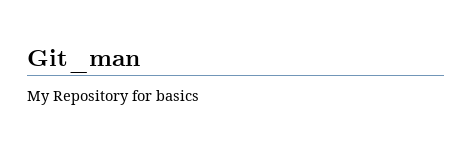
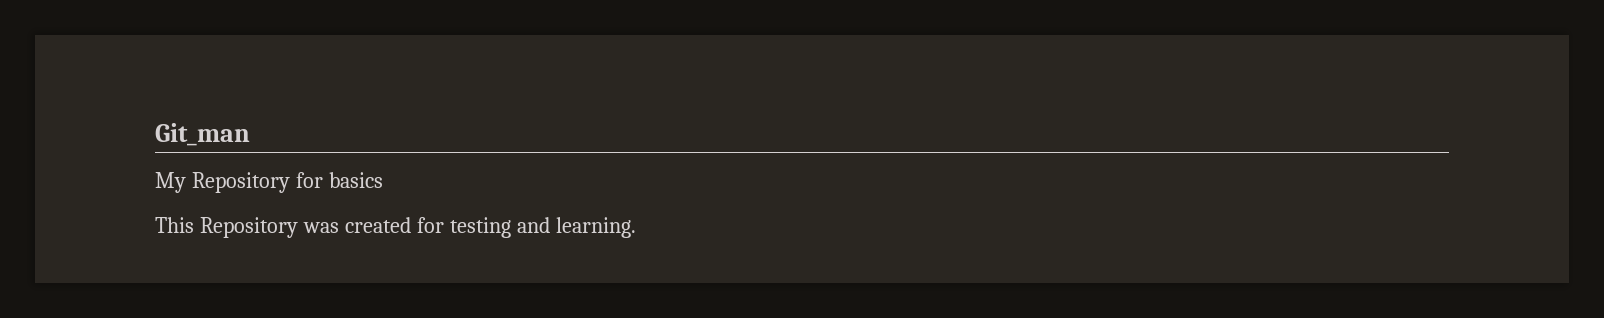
(199, 95) none -> [155,217,636,238] // This Repository was created for testing and learning.

